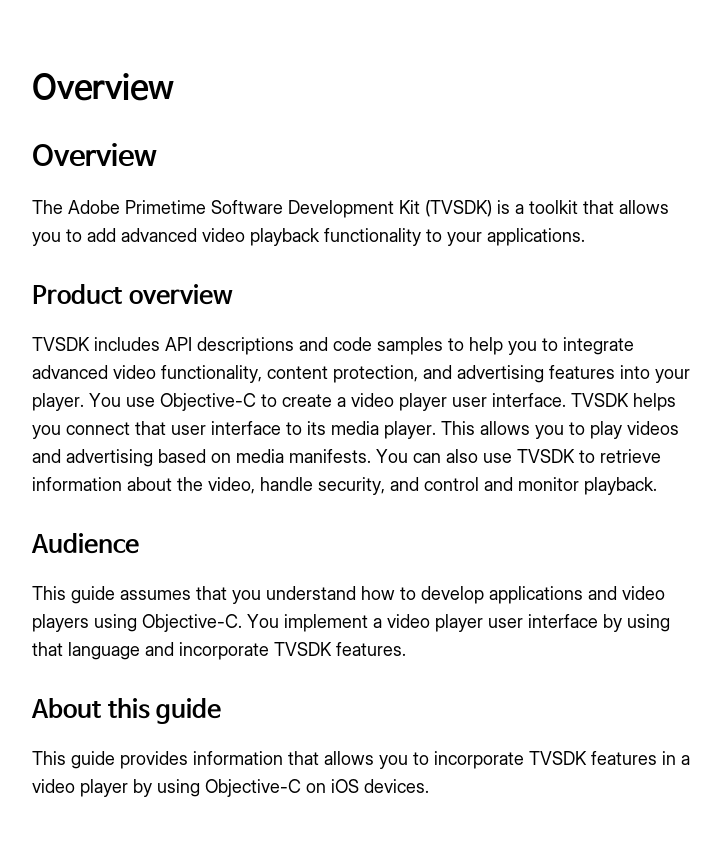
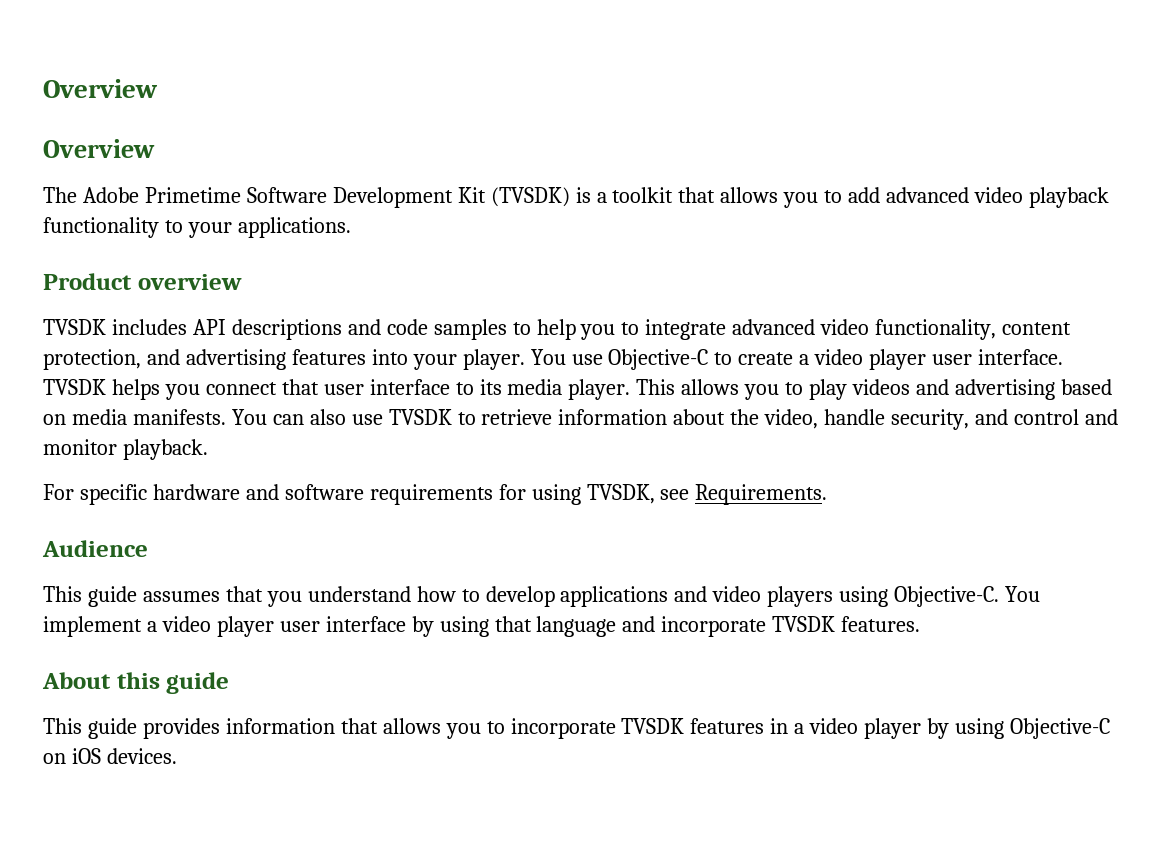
(657, 486) none -> [43,484,828,505] // For specific hardware and software requirements for using TVSDK, see Requirements.

